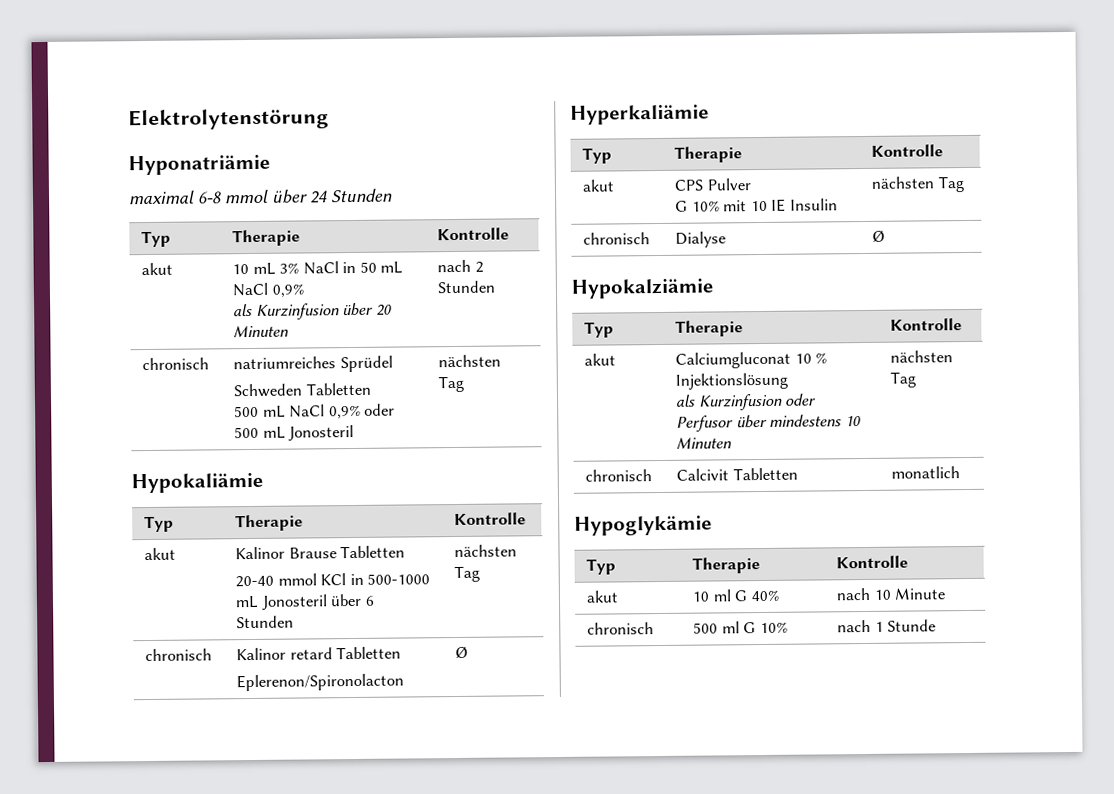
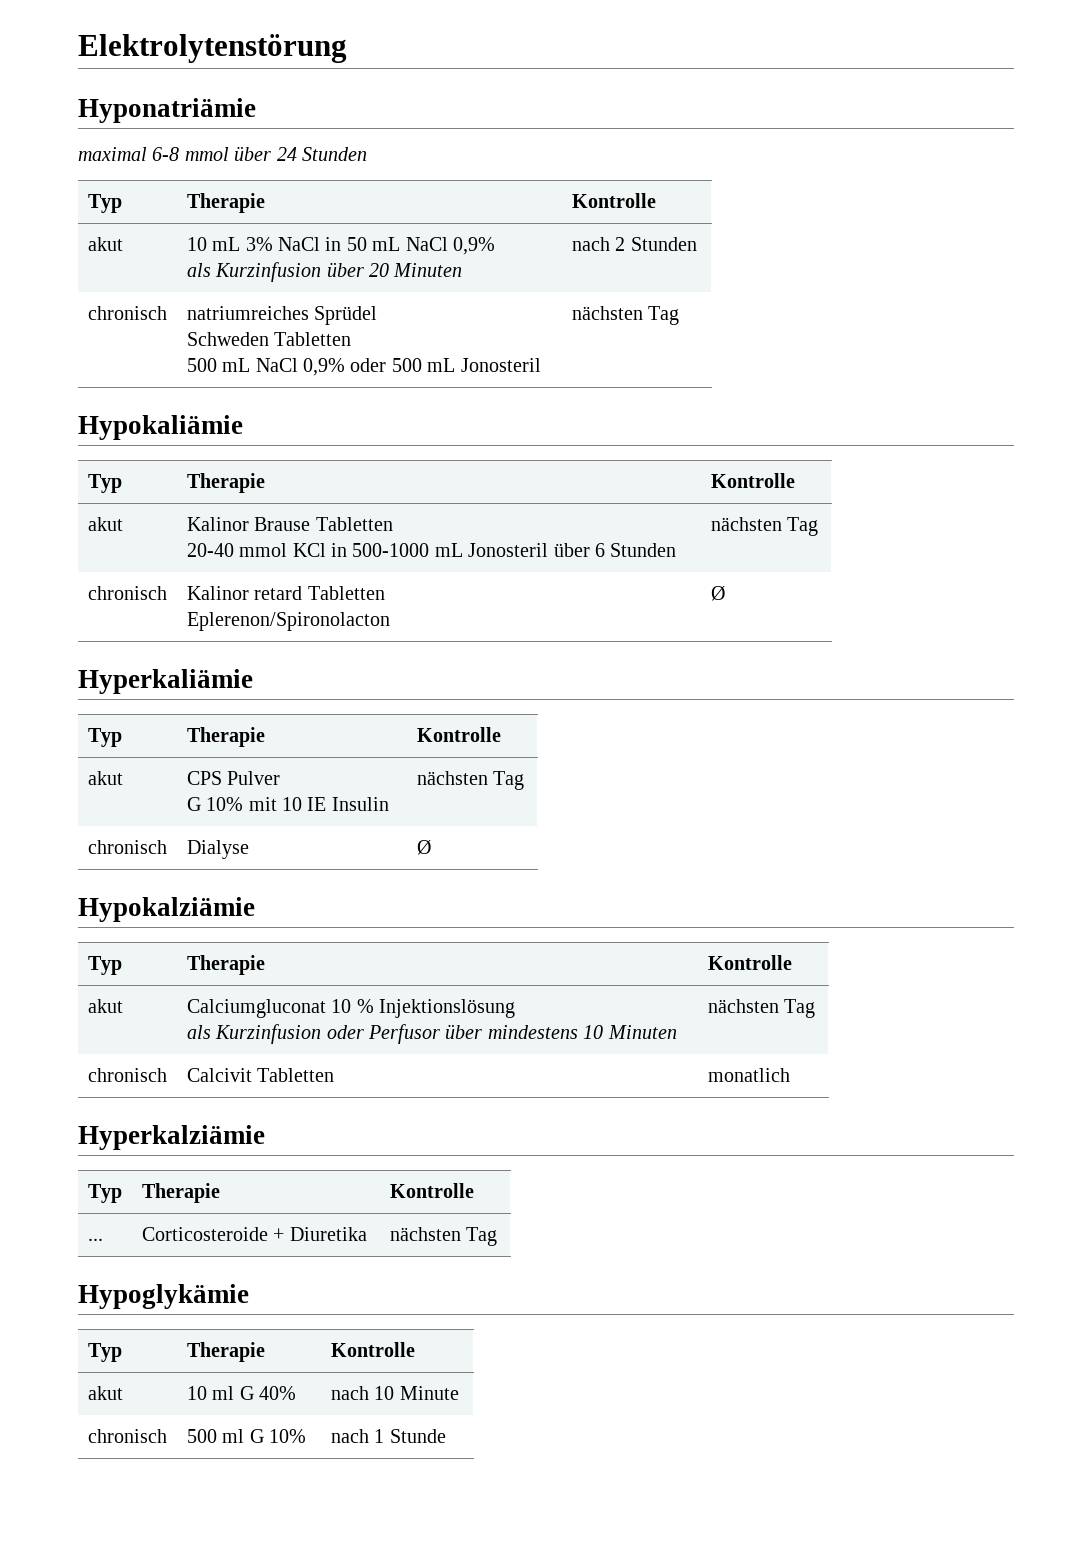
(961, 472) none -> [78,1125,265,1150] [87,1184,122,1203] [141,1183,220,1203] [389,1183,474,1198] [87,1238,103,1241] [141,1227,367,1241] [389,1227,498,1246] // Hyperkalziämie // Typ | Therapie | Kontrolle // ... | Corticosteroide + Diuretika | nächsten Tag

